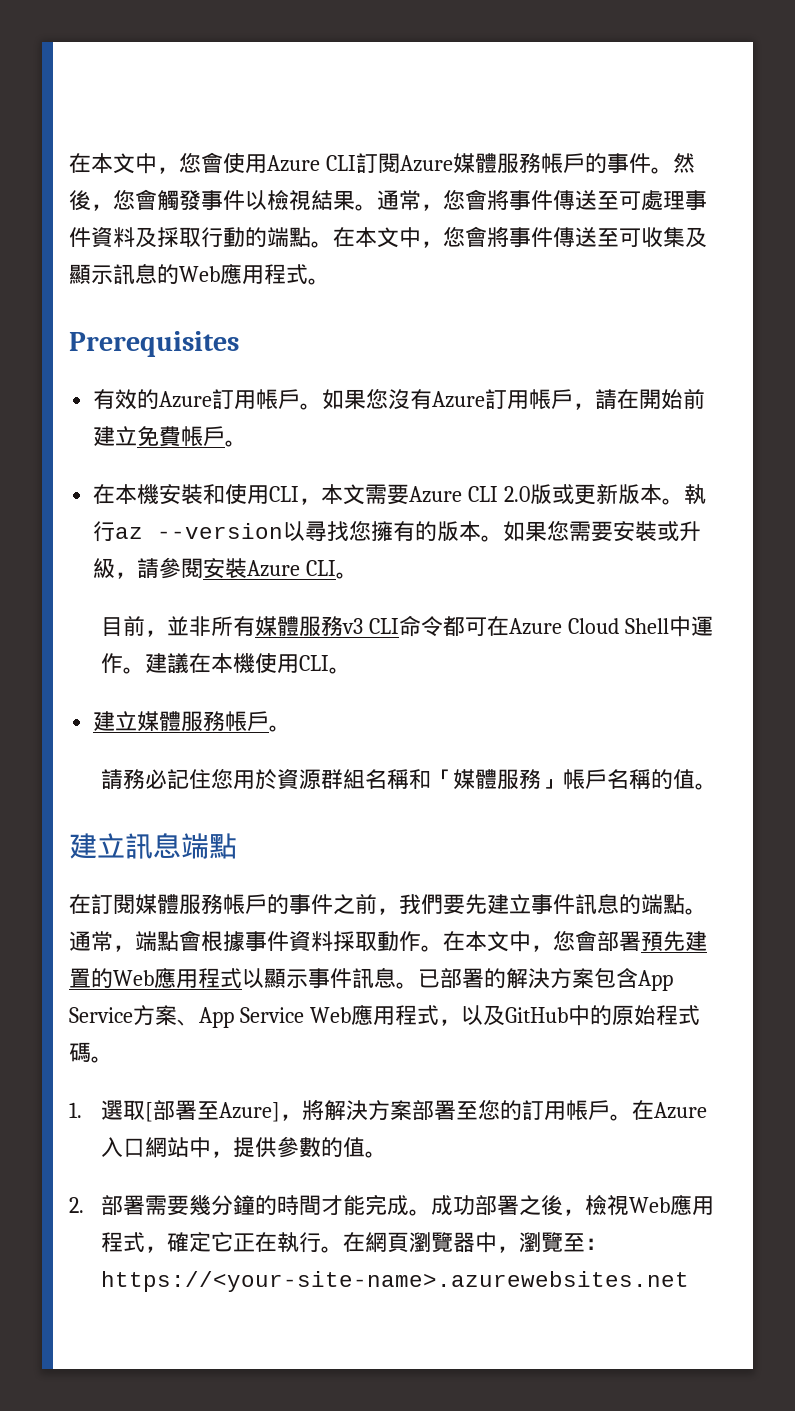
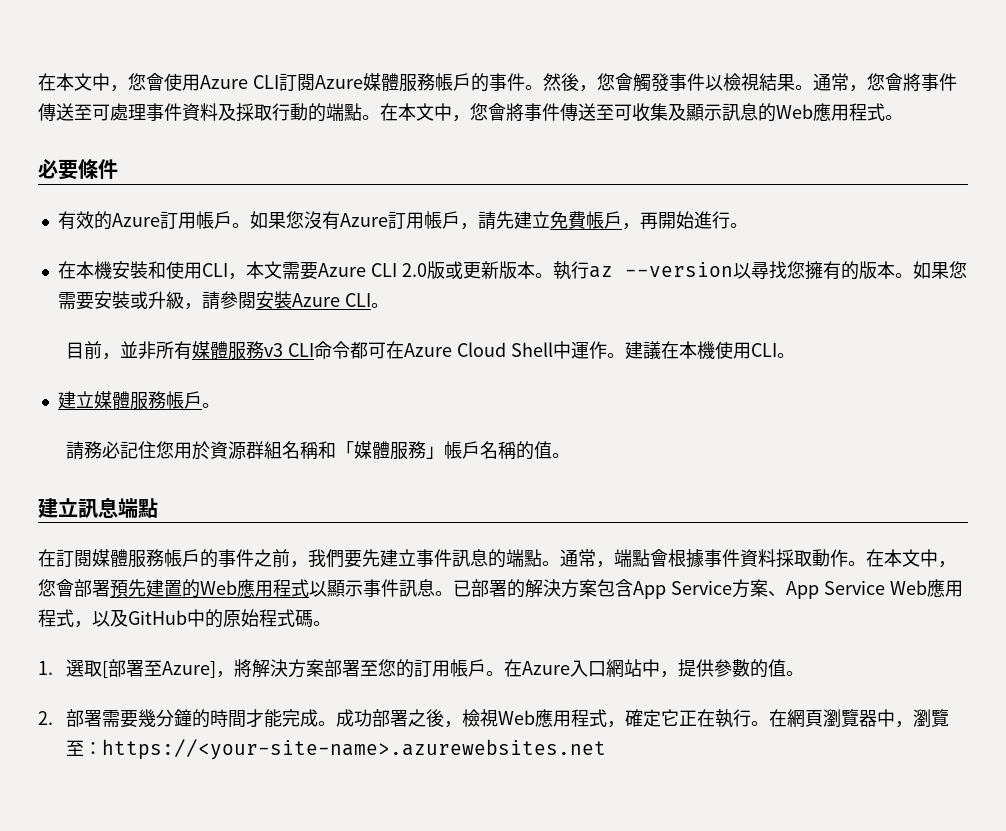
[69,331,239,357] Prerequisites -> [38,159,118,180] 必要條件
[617,388,706,410] 在開始前 -> [495,211,514,229] 先
(226, 436) none -> [621,211,730,230] ，再開始進行

